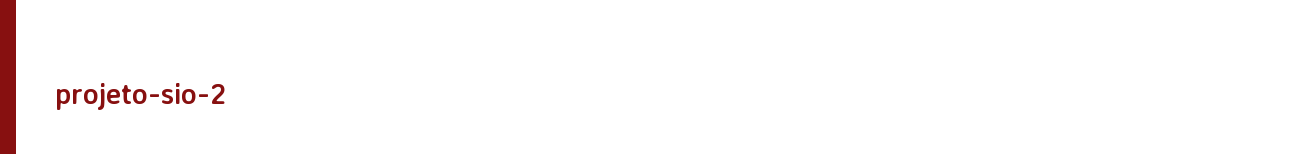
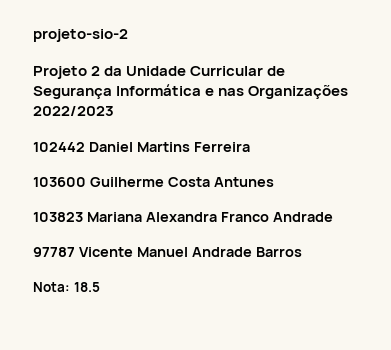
(226, 96) none -> [33,66,286,79] [33,84,349,99] [33,106,114,116] [33,142,250,152] [33,177,274,187] [33,212,333,222] [33,247,302,257] [33,282,100,292] // Projeto 2 da Unidade Curricular de Segurança Informática e nas Organizações 2022/2023 // 102442 Daniel Martins Ferreira // 103600 Guilherme Costa Antunes // 103823 Mariana Alexandra Franco Andrade // 97787 Vicente Manuel Andrade Barros // Nota: 18.5

